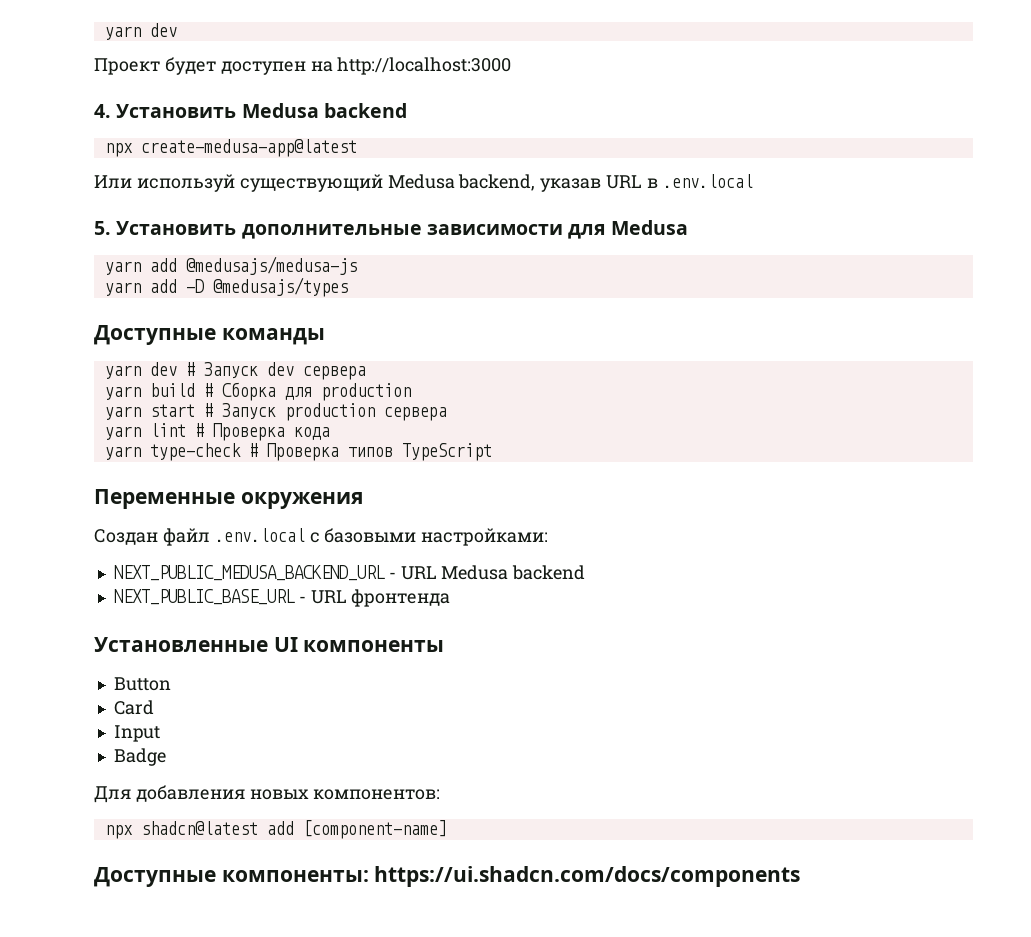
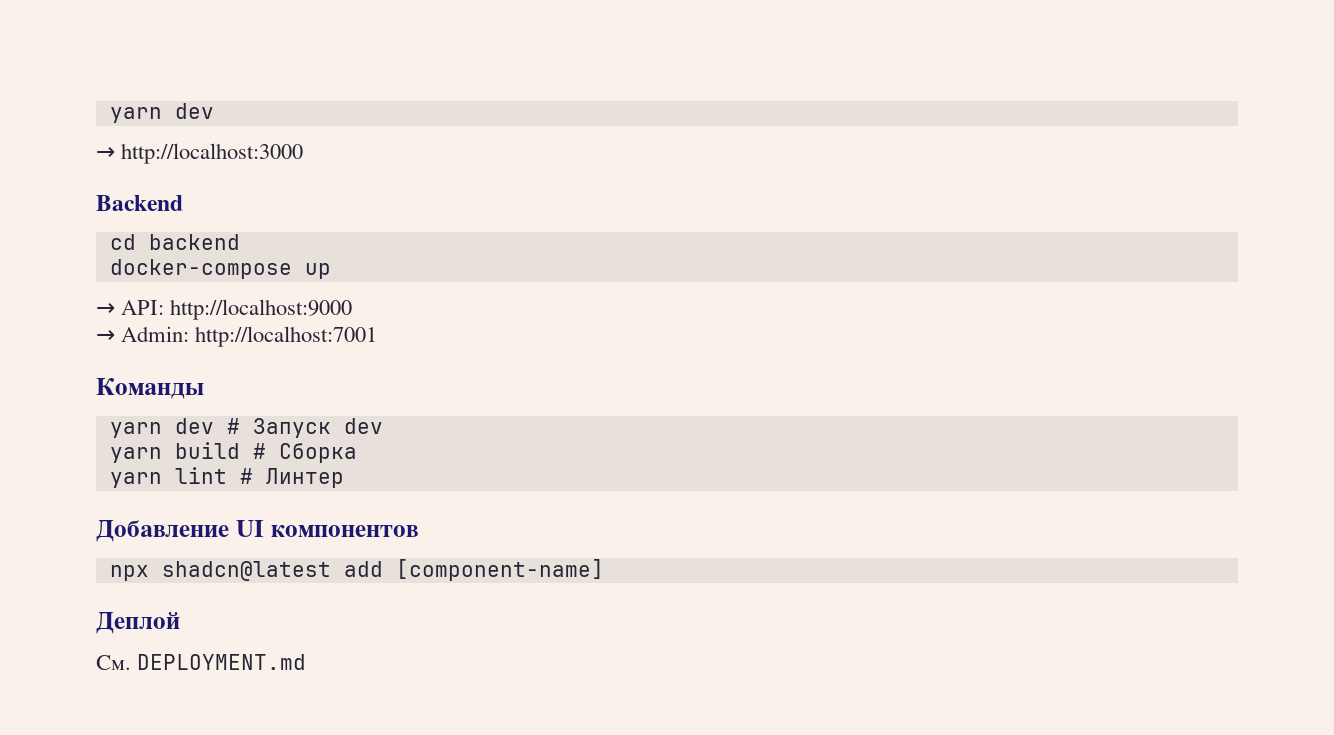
[94,57,512,75] [94,103,407,118] [104,139,357,157] [94,174,753,192] [94,220,689,239] [104,256,357,275] [104,277,348,297] [94,325,325,345] Проект будет доступен на http://localhost:3000 // 4. Установить Medusa backend // npx create-medusa-app@latest // Или используй существующий Medusa backend, указав URL в .env.local // 5. Установить дополнительные зависимости для Medusa // yarn add @medusajs/medusa-js // yarn add -D @medusajs/types // Доступные команды -> [96,143,304,164] [96,195,183,211] [109,234,240,250] [109,259,331,279] [96,299,353,320] [96,326,378,347] [96,378,204,399] → http://localhost:3000 // Backend // cd backend // docker-compose up // → API: http://localhost:9000 // → Admin: http://localhost:7001 // Команды
[302,366,366,380] сервера -> (383, 426) none
[284,383,411,401] [104,403,447,421] [104,423,330,441] [104,443,492,461] [94,489,363,509] [94,528,549,546] [113,565,586,581] [113,589,451,607] [94,637,445,652] [113,677,171,691] [113,700,154,715] [113,725,160,742] [113,748,166,766] [94,785,440,803] для production // yarn start # Запуск production сервера // yarn lint # Проверка кода // yarn type-check # Проверка типов TypeScript // Переменные окружения // Создан файл .env.local с базовыми настройками: // NEXT_PUBLIC_MEDUSA_BACKEND_URL - URL Medusa backend // NEXT_PUBLIC_BASE_URL - URL фронтенда // Установленные UI компоненты // Button // Card // Input // Badge // Для добавления новых компонентов: -> [109,467,344,488] [96,520,418,542] // yarn lint # Линтер // Добавление UI компонентов
[94,866,801,887] Доступные компоненты: https://ui.shadcn.com/docs/components -> [96,612,180,634] [96,654,307,670] Деплой // См. DEPLOYMENT.md

